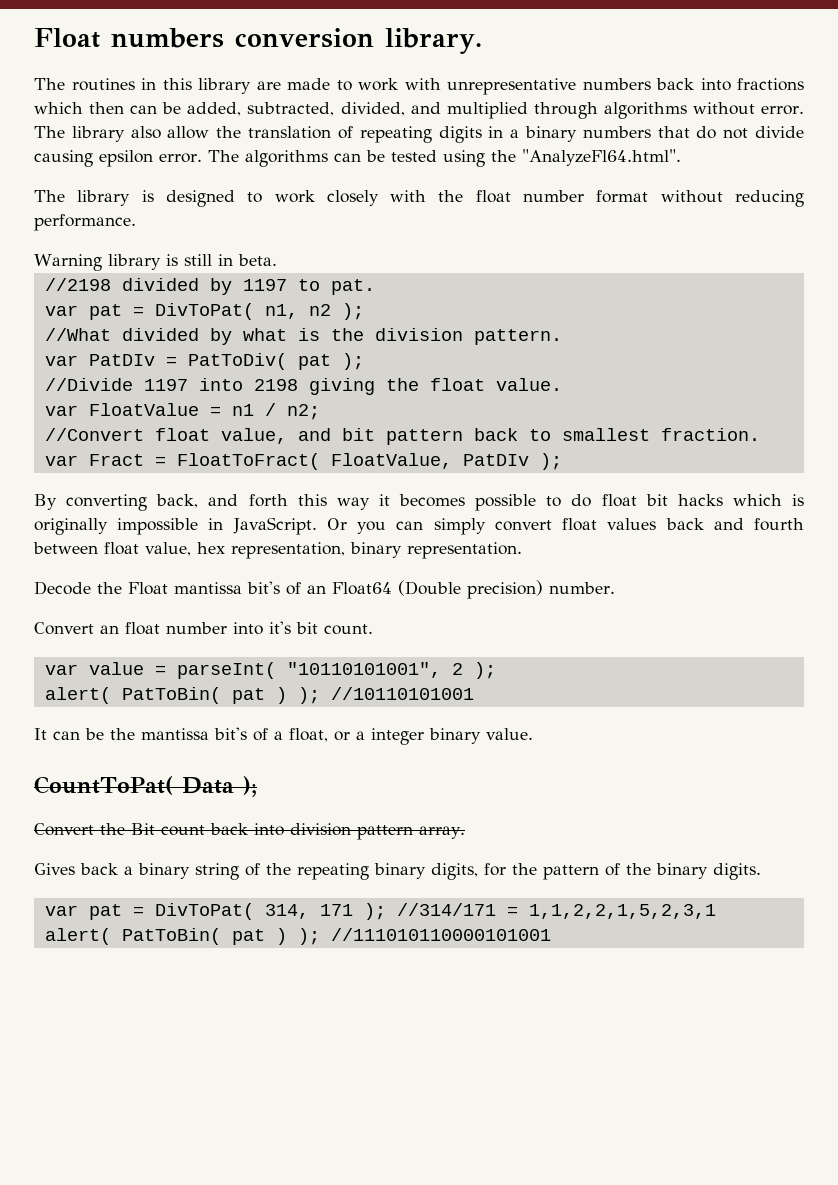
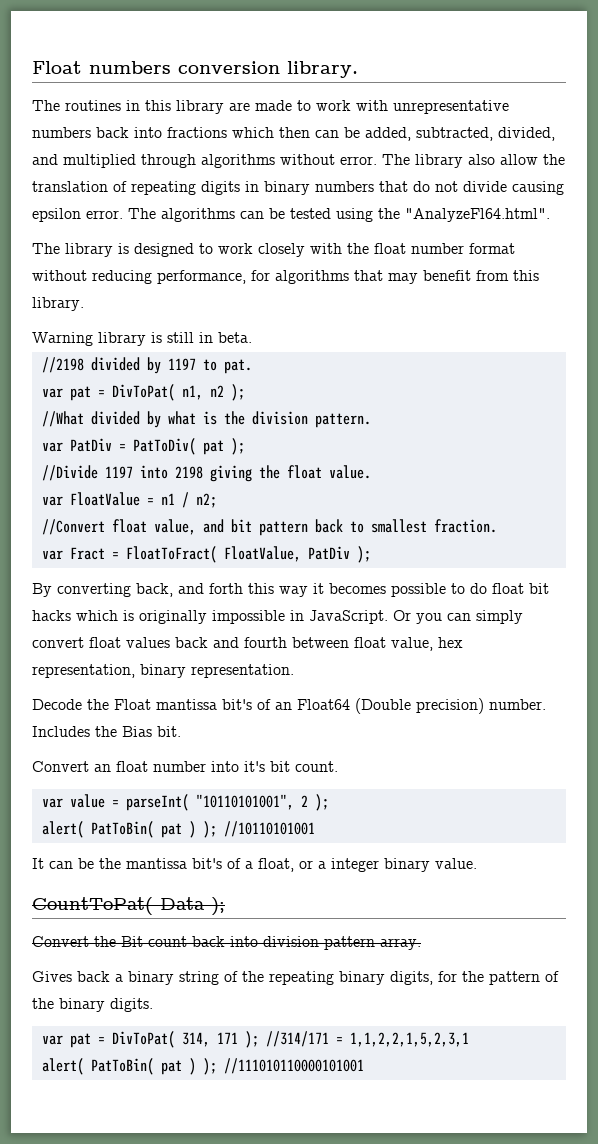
[510,129,520,138] a -> (259, 186) none
[34,214,136,231] performance. -> [157,270,539,284] [32,297,84,311] performance, for algorithms that may benefit from this library.
[88,354,155,366] PatDIv -> [69,438,112,452] PatDiv
[462,454,529,466] PatDIv -> [307,546,350,560] PatDiv
(615, 588) none -> [32,726,181,737] Includes the Bias bit.

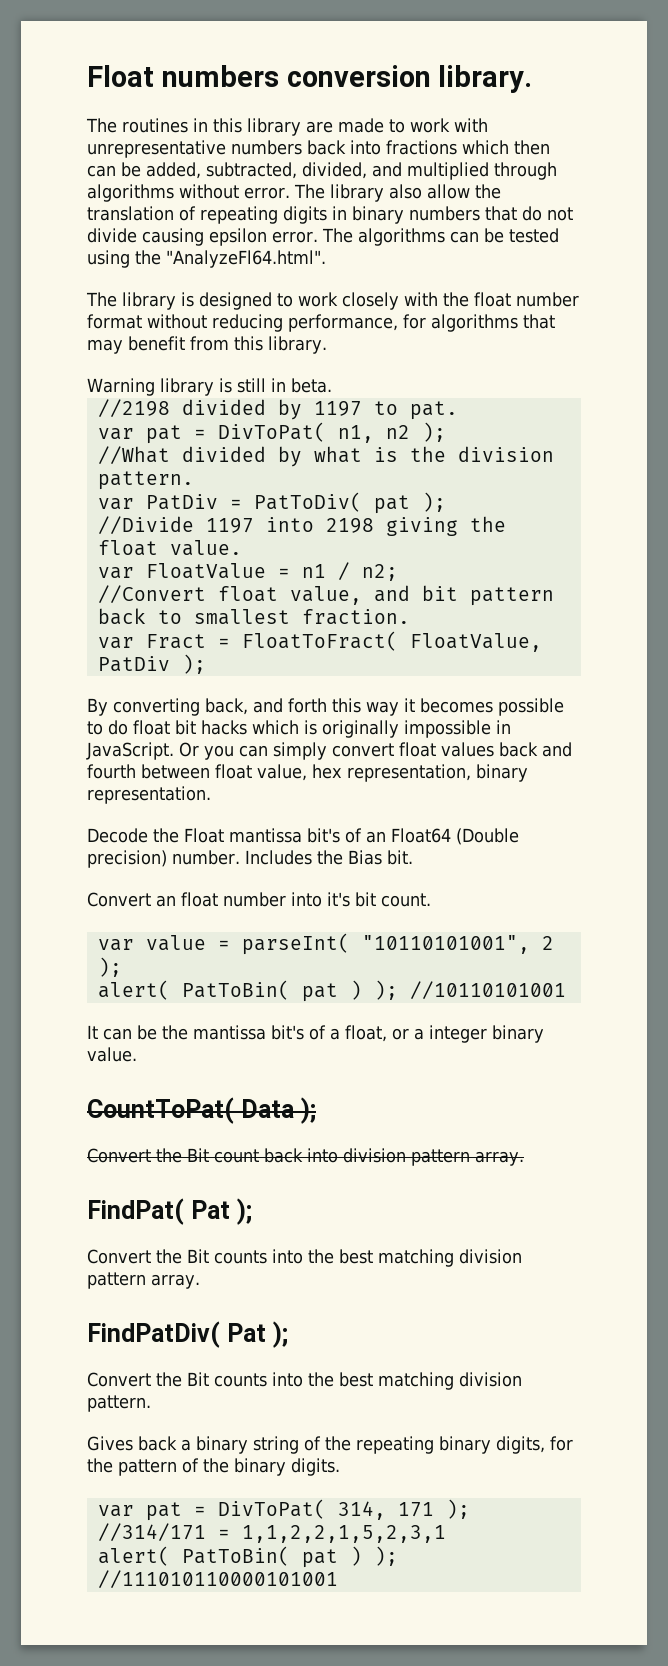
(421, 944) none -> [87,1198,252,1225] [87,1249,522,1267] [87,1272,200,1289] [87,1321,288,1348] [87,1372,522,1390] [87,1395,151,1412] // FindPat( Pat ); // Convert the Bit counts into the best matching division pattern array. // FindPatDiv( Pat ); // Convert the Bit counts into the best matching division pattern.

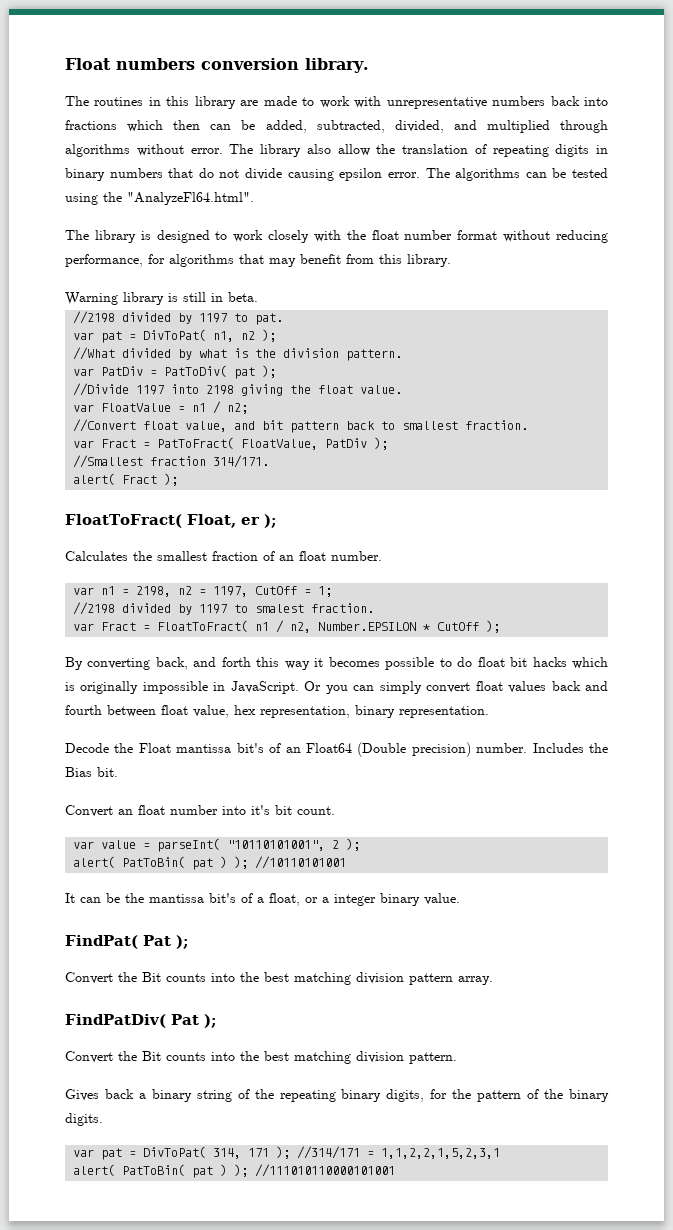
[241,631,398,651] FloatToFract( -> [157,437,235,449] PatToFract(
(206, 664) none -> [73,455,270,468] [73,473,179,486] [65,514,277,528] [65,551,382,561] [73,586,333,597] [73,602,375,615] [73,620,501,633] // //Smallest fraction 314/171. // alert( Fract ); // FloatToFract( Float, er ); // Calculates the smallest fraction of an float number. // var n1 = 2198, n2 = 1197, CutOff = 1; // //2198 divided by 1197 to smalest fraction. // var Fract = FloatToFract( n1 / n2, Number.EPSILON * CutOff );
[87,1097,316,1124] [87,1148,524,1166] // CountToPat( Data ); // Convert the Bit count back into division pattern array. -> (460, 899) none

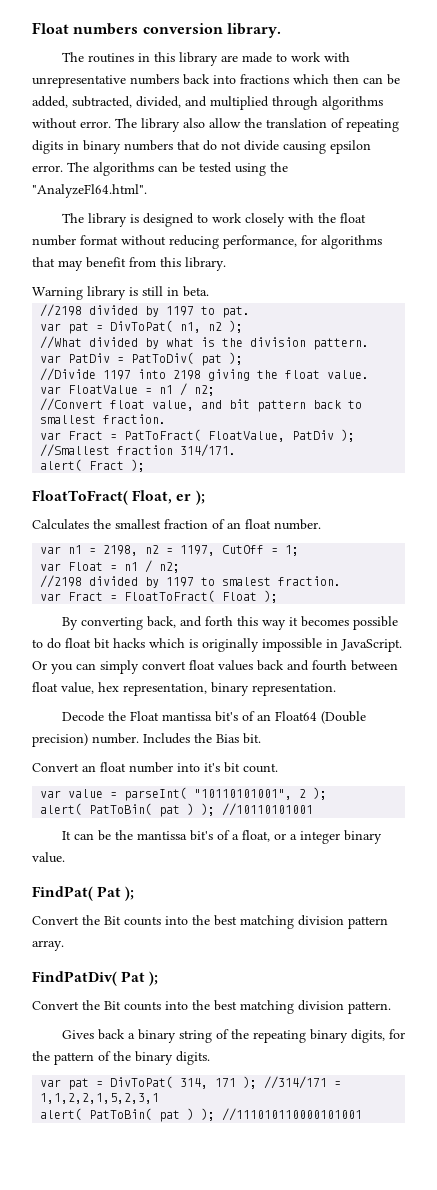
(333, 591) none -> [40,560,181,573] // var Float = n1 / n2;
[255,620,480,633] n1 / n2, Number.EPSILON * CutOff -> [222,592,258,601] Float

